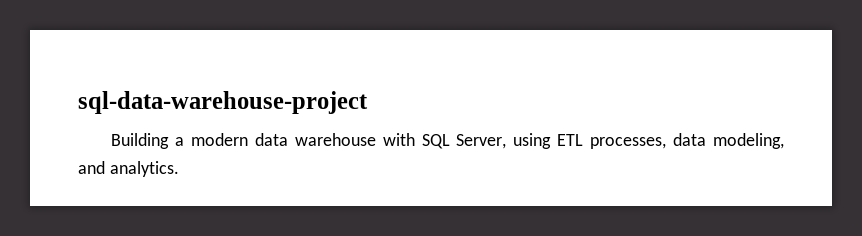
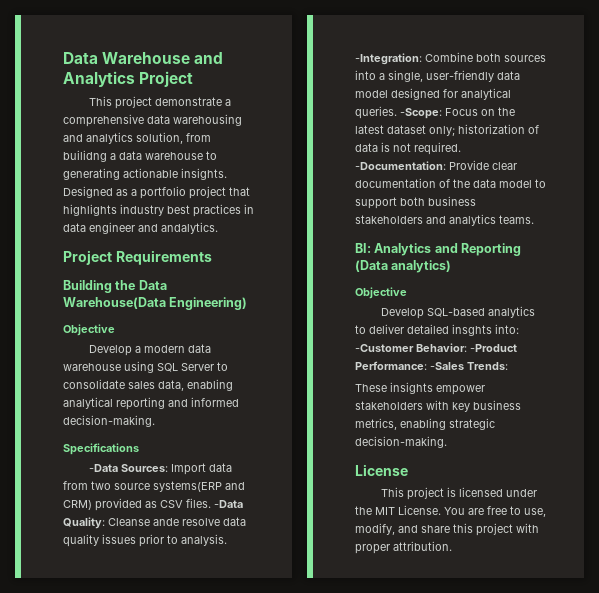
[78,91,368,114] [111,133,784,149] [78,161,179,177] sql-data-warehouse-project // Building a modern data warehouse with SQL Server, using ETL processes, data modeling, and analytics. -> [63,52,224,64] [63,71,194,87] [89,96,232,109] [63,114,242,127] [63,132,211,144] [63,150,217,162] [63,168,227,180] [63,186,250,199] [63,204,254,217] [63,222,218,234] [63,250,212,265] [63,280,167,293] [63,297,248,310] [63,324,115,336] [89,344,212,356] [63,361,228,373] [63,379,233,391] [63,397,239,410] [63,415,155,427] [63,443,139,455] [89,463,233,475] [63,481,245,492] [63,498,243,511] [63,517,246,529] [63,534,227,547] [355,52,546,65] [355,70,520,82] [355,88,511,100] [355,106,515,119] [355,124,539,136] [355,142,461,155] [355,160,517,170] [355,178,546,188] [355,196,476,209] [355,214,534,226] [355,243,522,256] [355,260,452,273] [355,287,407,299] [381,306,536,319] [355,324,519,336] [355,343,517,352] [355,361,508,370] [355,382,485,395] [355,400,521,412] [355,418,495,430] [355,436,447,448] [355,464,408,476] [381,487,538,500] [355,505,546,517] [355,523,539,536] [355,541,452,554] Data Warehouse and Analytics Project // This project demonstrate a comprehensive data warehousing and analytics solution, from builidng a data warehouse to generating actionable insights. Designed as a portfolio project that highlights industry best practices in data engineer and andalytics. // Project Requirements // Building the Data Warehouse(Data Engineering) // Objective // Develop a modern data warehouse using SQL Server to consolidate sales data, enabling analytical reporting and informed decision-making. // Specifications // -Data Sources: Import data from two source systems(ERP and CRM) provided as CSV files. -Data Quality: Cleanse ande resolve data quality issues prior to analysis. -Integration: Combine both sources into a single, user-friendly data model designed for analytical queries. -Scope: Focus on the latest dataset only; historization of data is not required. -Documentation: Provide clear documentation of the data model to support both business stakeholders and analytics teams. // BI: Analytics and Reporting (Data analytics) // Objective // Develop SQL-based analytics to deliver detailed insghts into: -Customer Behavior: -Product Performance: -Sales Trends: // These insights empower stakeholders with key business metrics, enabling strategic decision-making. // License // This project is licensed under the MIT License. You are free to use, modify, and share this project with proper attribution.

